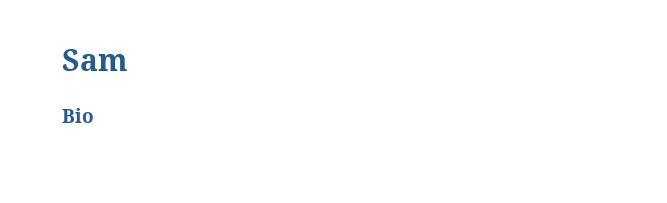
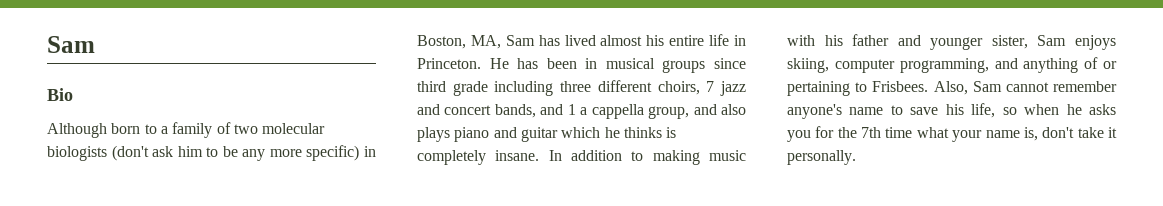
(94, 115) none -> [47,122,326,138] [47,145,376,161] [417,34,746,49] [417,58,746,73] [417,80,746,96] [417,104,746,119] [417,127,677,142] [417,150,746,165] [787,34,1116,50] [787,57,1117,73] [787,81,1117,96] [787,103,1116,119] [787,126,1117,142] [787,150,856,165] // Although born to a family of two molecular biologists (don't ask him to be any more specific) in Boston, MA, Sam has lived almost his entire life in Princeton. He has been in musical groups since third grade including three different choirs, 7 jazz and concert bands, and 1 a cappella group, and also plays piano and guitar which he thinks is completely insane. In addition to making music with his father and younger sister, Sam enjoys skiing, computer programming, and anything of or pertaining to Frisbees. Also, Sam cannot remember anyone's name to save his life, so when he asks you for the 7th time what your name is, don't take it personally.

